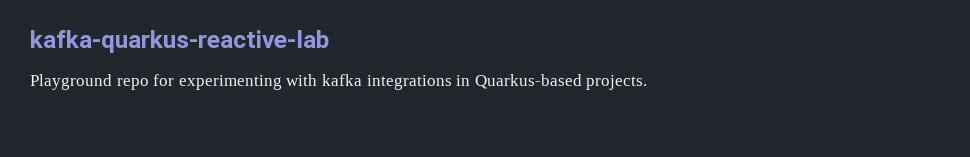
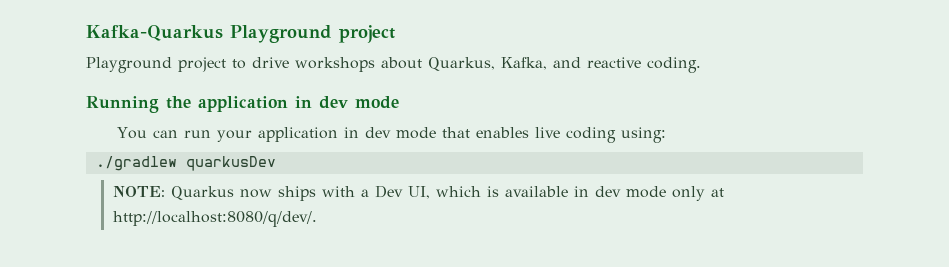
[30,30,329,53] [30,74,648,90] kafka-quarkus-reactive-lab // Playground repo for experimenting with kafka integrations in Quarkus-based projects. -> [86,25,395,43] [86,57,701,73] [86,96,399,113] [116,127,666,143] [95,156,276,171] [112,185,724,201] [112,211,317,227] Kafka-Quarkus Playground project // Playground project to drive workshops about Quarkus, Kafka, and reactive coding. // Running the application in dev mode // You can run your application in dev mode that enables live coding using: // ./gradlew quarkusDev // NOTE: Quarkus now ships with a Dev UI, which is available in dev mode only at http://localhost:8080/q/dev/.

